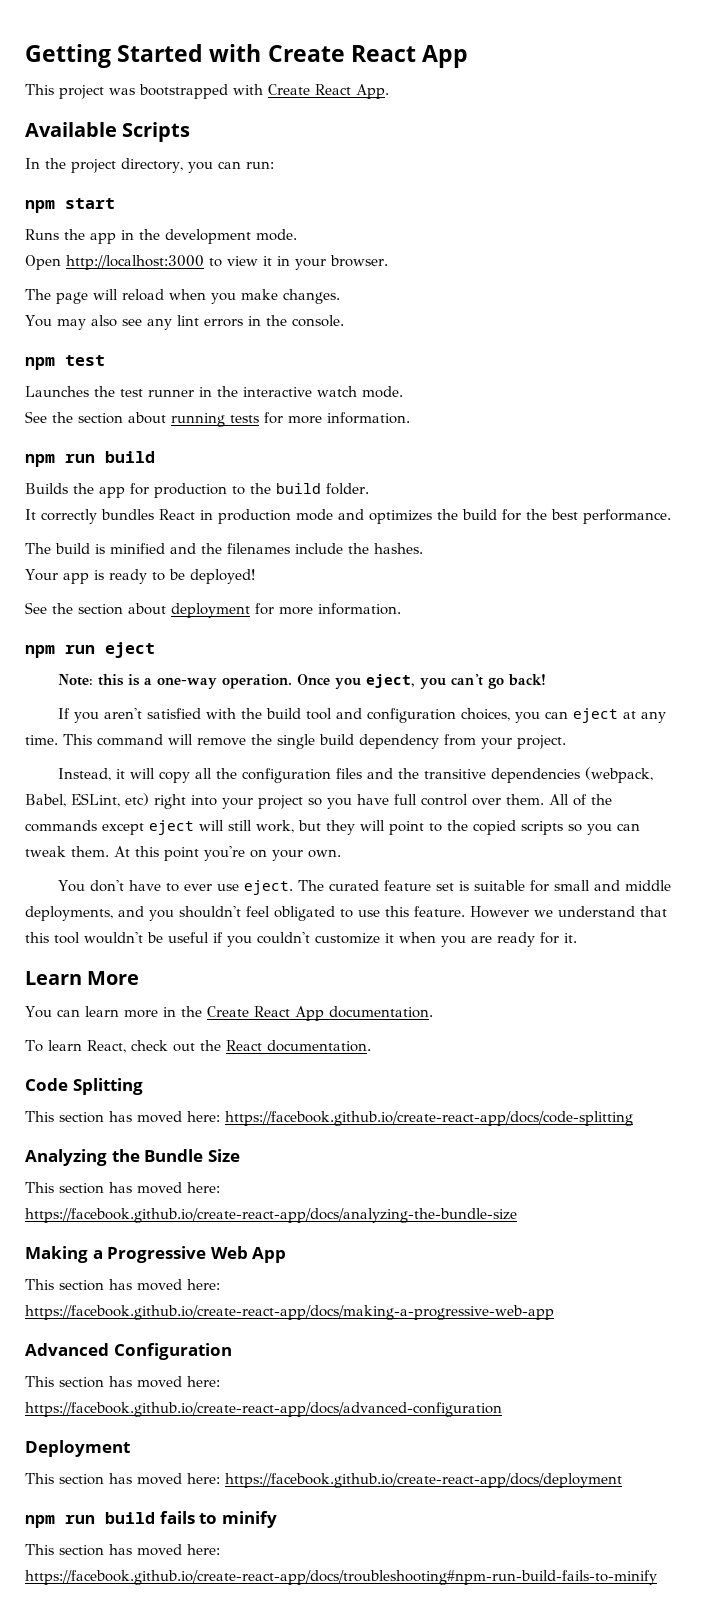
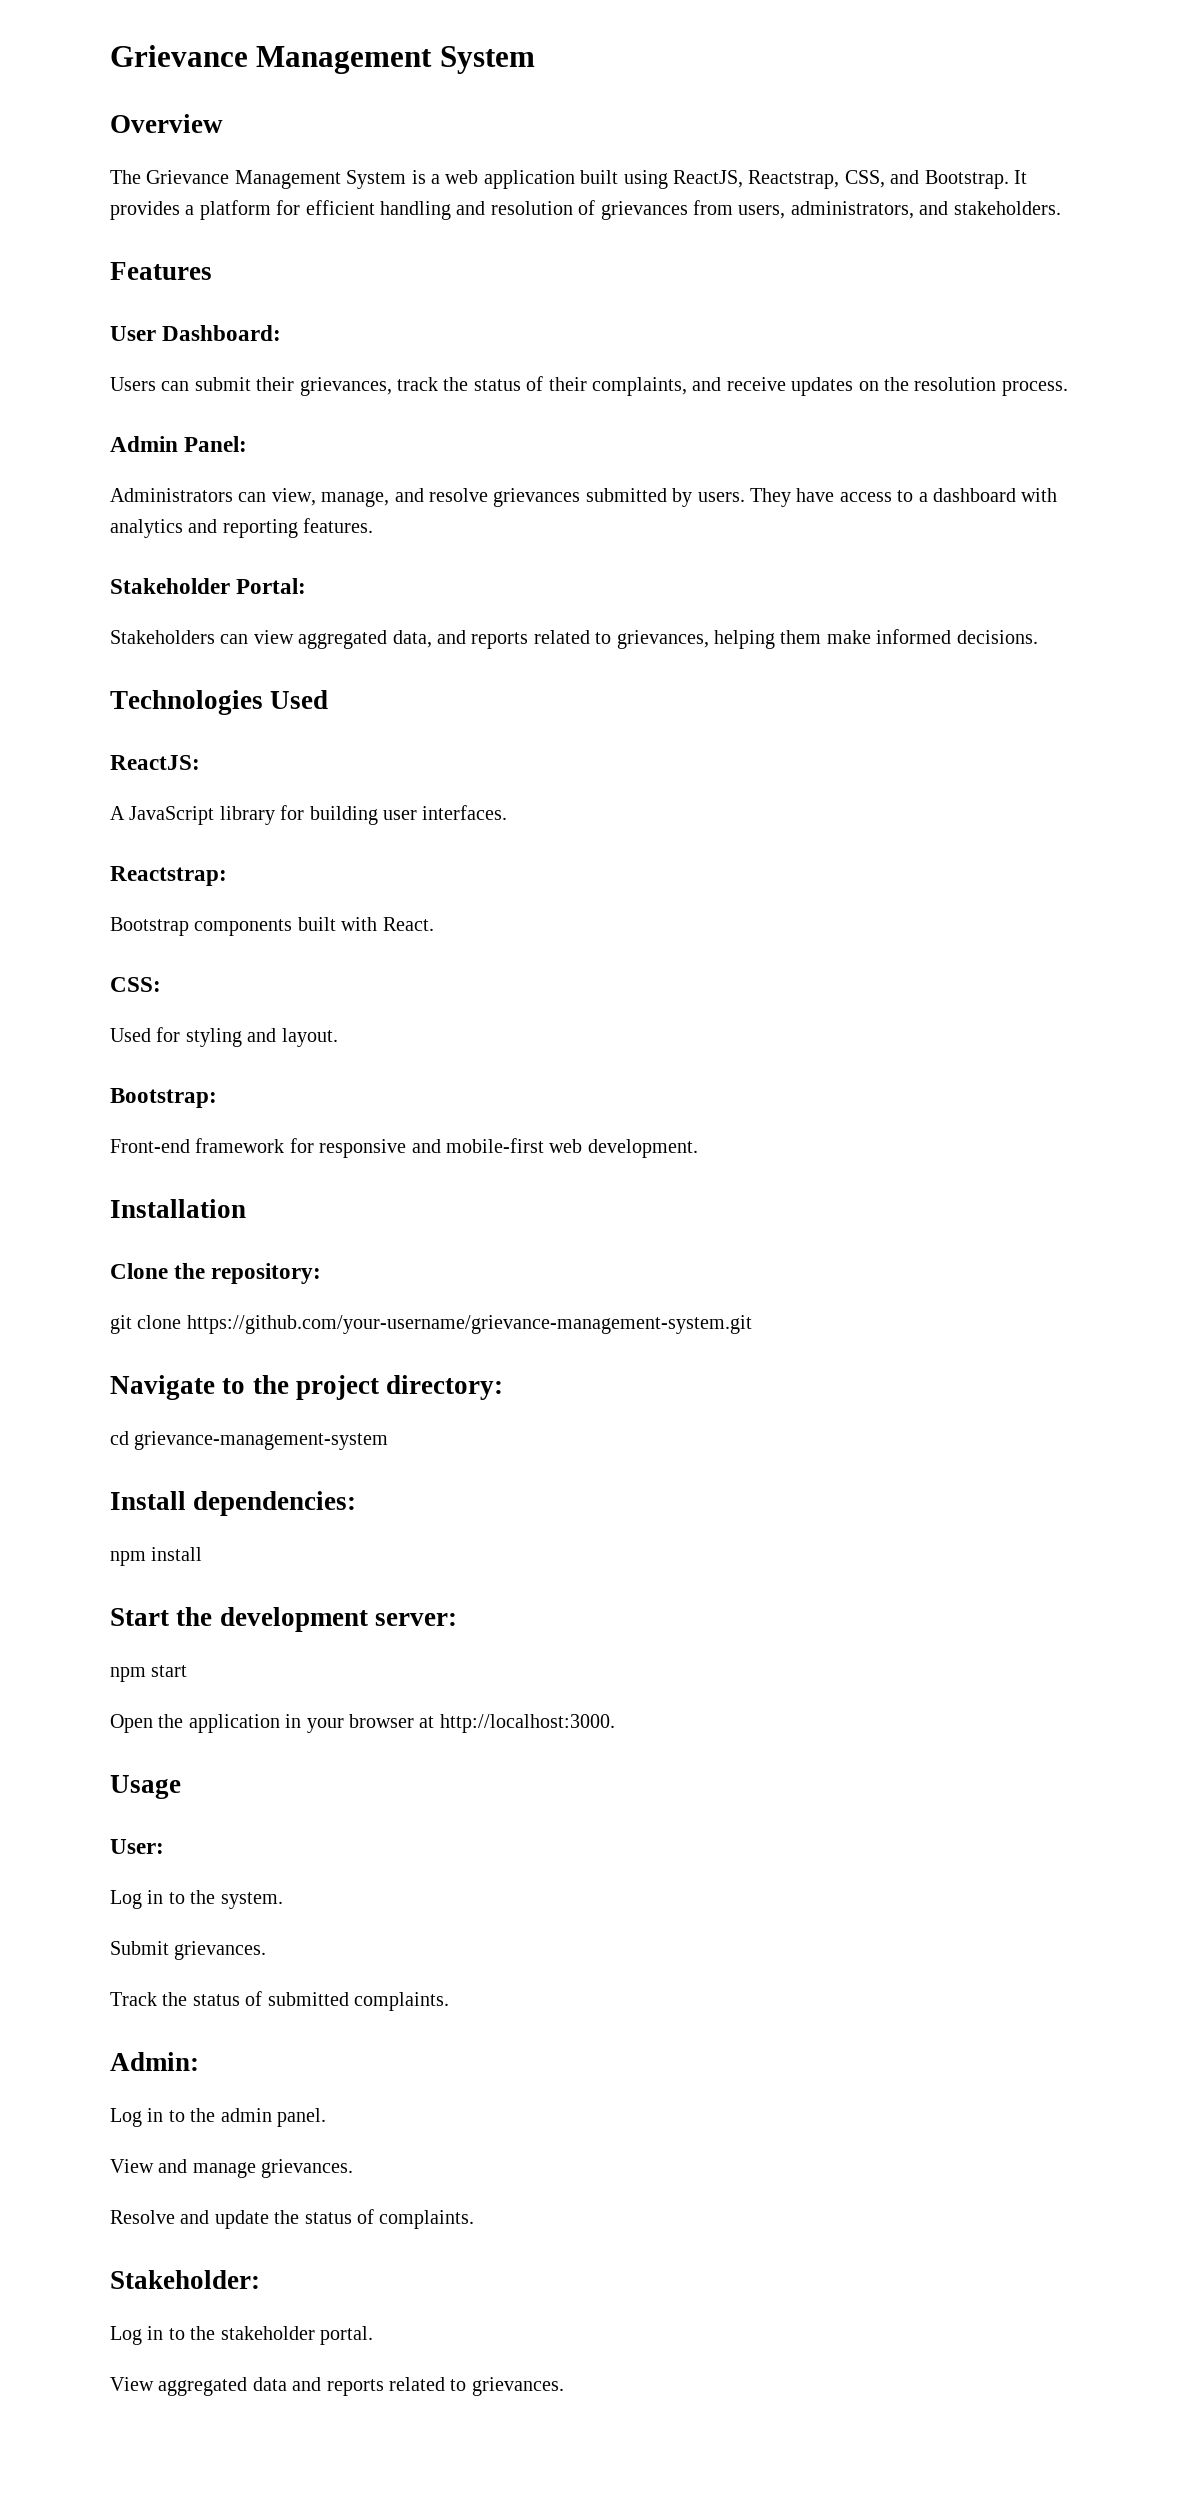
[25,44,469,68] [25,84,389,99] [25,122,191,142] [25,158,274,173] [25,198,115,213] [25,229,297,244] [25,255,388,270] [25,289,340,304] [25,315,344,330] [25,355,105,370] [25,386,403,398] [25,411,410,427] [25,451,155,467] [25,483,369,498] [25,509,671,524] [25,543,423,554] [25,569,255,584] [25,602,401,618] [25,642,155,658] [57,674,546,689] [57,708,666,723] [25,734,566,749] [57,767,653,783] [25,793,612,809] [25,820,640,835] [25,846,341,861] [57,880,671,895] [25,906,667,921] [25,932,577,947] [25,971,140,985] [25,1006,433,1021] [25,1040,371,1053] [25,1078,143,1095] [25,1111,633,1126] [25,1149,240,1166] [25,1182,220,1194] [25,1208,517,1223] [25,1246,287,1263] [25,1279,220,1291] [25,1305,554,1320] [25,1343,232,1360] [25,1376,220,1388] [25,1402,502,1417] [25,1440,130,1457] [25,1473,622,1488] [25,1511,277,1528] [25,1544,220,1556] [25,1570,657,1585] Getting Started with Create React App // This project was bootstrapped with Create React App. // Available Scripts // In the project directory, you can run: // npm start // Runs the app in the development mode. // Open http://localhost:3000 to view it in your browser. // The page will reload when you make changes. // You may also see any lint errors in the console. // npm test // Launches the test runner in the interactive watch mode. // See the section about running tests for more information. // npm run build // Builds the app for production to the build folder. // It correctly bundles React in production mode and optimizes the build for the best performance. // The build is minified and the filenames include the hashes. // Your app is ready to be deployed! // See the section about deployment for more information. // npm run eject // Note: this is a one-way operation. Once you eject, you can't go back! // If you aren't satisfied with the build tool and configuration choices, you can eject at any time. This command will remove the single build dependency from your project. // Instead, it will copy all the configuration files and the transitive dependencies (webpack, Babel, ESLint, etc) right into your project so you have full control over them. All of the commands except eject will still work, but they will point to the copied scripts so you can tweak them. At this point you're on your own. // You don't have to ever use eject. The curated feature set is suitable for small and middle deployments, and you shouldn't feel obligated to use this feature. However we understand that this tool wouldn't be useful if you couldn't customize it when you are ready for it. // Learn More // You can learn more in the Create React App documentation. // To learn React, check out the React documentation. // Code Splitting // This section has moved here: https://facebook.github.io/create-react-app/docs/code-splitting // Analyzing the Bundle Size // This section has moved here: https://facebook.github.io/create-react-app/docs/analyzing-the-bundle-size // Making a Progressive Web App // This section has moved here: https://facebook.github.io/create-react-app/docs/making-a-progressive-web-app // Advanced Configuration // This section has moved here: https://facebook.github.io/create-react-app/docs/advanced-configuration // Deployment // This section has moved here: https://facebook.github.io/create-react-app/docs/deployment // npm run build fails to minify // This section has moved here: https://facebook.github.io/create-react-app/docs/troubleshooting#npm-run-build-fails-to-minify -> [110,45,535,74] [110,114,223,133] [110,170,1027,189] [110,200,1061,220] [110,262,212,280] [110,325,282,341] [110,376,1068,396] [110,436,248,452] [110,488,1058,507] [110,518,374,538] [110,578,307,594] [110,629,1038,649] [110,690,329,715] [110,755,200,770] [110,805,508,825] [110,866,227,886] [110,917,434,936] [110,977,161,992] [110,1027,338,1047] [110,1088,217,1108] [110,1138,698,1158] [110,1199,246,1218] [110,1263,322,1284] [110,1315,752,1334] [110,1375,504,1400] [110,1431,389,1450] [110,1491,357,1516] [110,1547,203,1566] [110,1607,457,1632] [110,1665,188,1682] [110,1714,615,1733] [110,1775,181,1799] [110,1839,164,1854] [110,1890,283,1909] [110,1941,267,1960] [110,1991,449,2011] [110,2052,199,2071] [110,2108,326,2127] [110,2159,354,2178] [110,2209,475,2229] [110,2270,260,2289] [110,2326,373,2345] [110,2377,564,2396] Grievance Management System // Overview // The Grievance Management System is a web application built using ReactJS, Reactstrap, CSS, and Bootstrap. It provides a platform for efficient handling and resolution of grievances from users, administrators, and stakeholders. // Features // User Dashboard: // Users can submit their grievances, track the status of their complaints, and receive updates on the resolution process. // Admin Panel: // Administrators can view, manage, and resolve grievances submitted by users. They have access to a dashboard with analytics and reporting features. // Stakeholder Portal: // Stakeholders can view aggregated data, and reports related to grievances, helping them make informed decisions. // Technologies Used // ReactJS: // A JavaScript library for building user interfaces. // Reactstrap: // Bootstrap components built with React. // CSS: // Used for styling and layout. // Bootstrap: // Front-end framework for responsive and mobile-first web development. // Installation // Clone the repository: // git clone https://github.com/your-username/grievance-management-system.git // Navigate to the project directory: // cd grievance-management-system // Install dependencies: // npm install // Start the development server: // npm start // Open the application in your browser at http://localhost:3000. // Usage // User: // Log in to the system. // Submit grievances. // Track the status of submitted complaints. // Admin: // Log in to the admin panel. // View and manage grievances. // Resolve and update the status of complaints. // Stakeholder: // Log in to the stakeholder portal. // View aggregated data and reports related to grievances.

